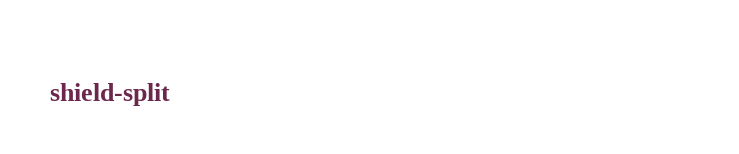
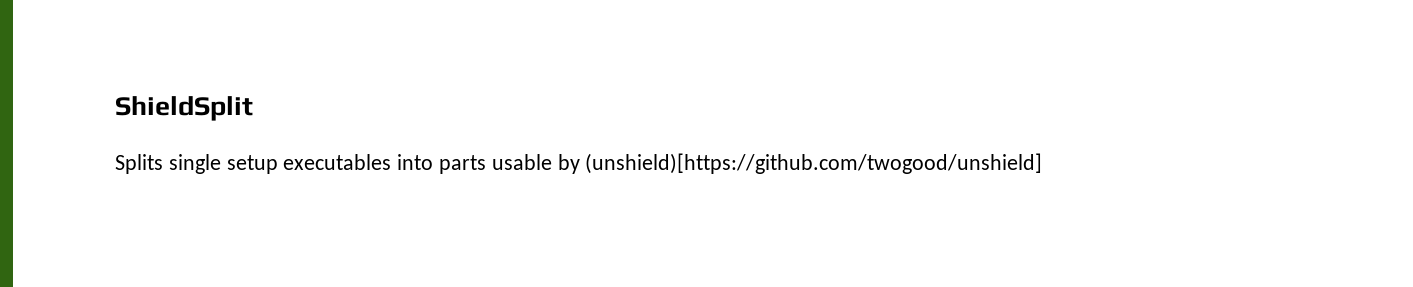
[50,83,170,106] shield-split -> [115,96,253,121] [115,153,1043,174] ShieldSplit // Splits single setup executables into parts usable by (unshield)[https://github.com/twogood/unshield]

